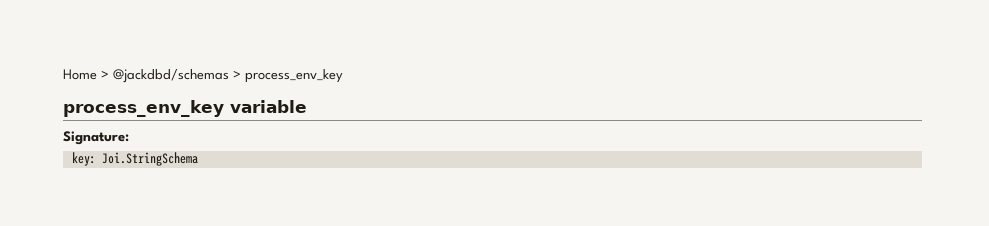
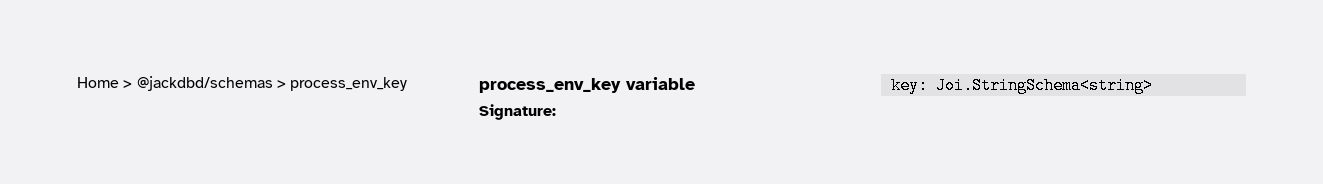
[101,152,198,166] Joi.StringSchema -> [935,77,1153,94] Joi.StringSchema<string>

